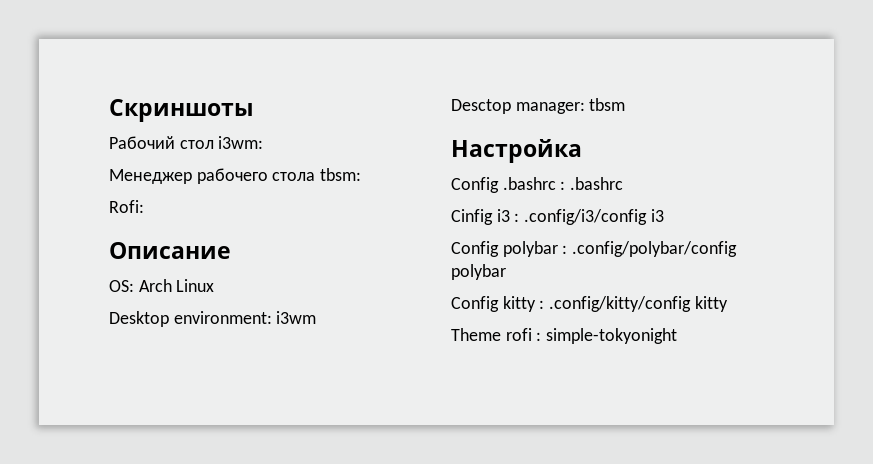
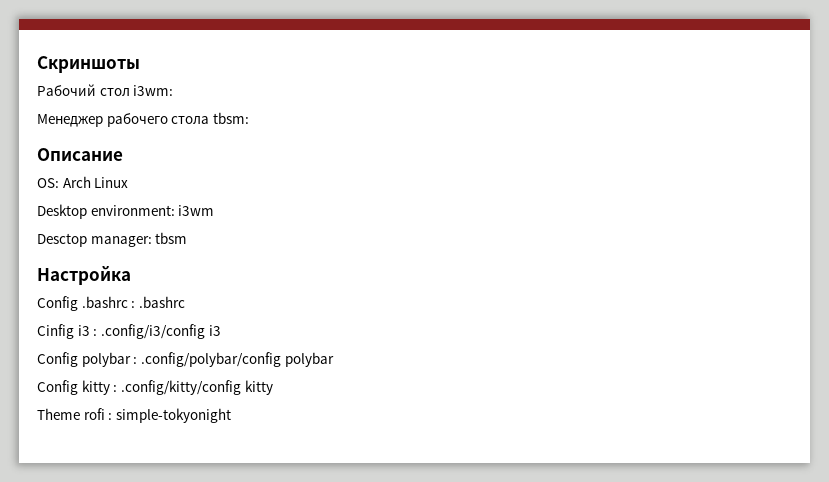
[109,200,144,213] // Rofi: -> (249, 118) none

